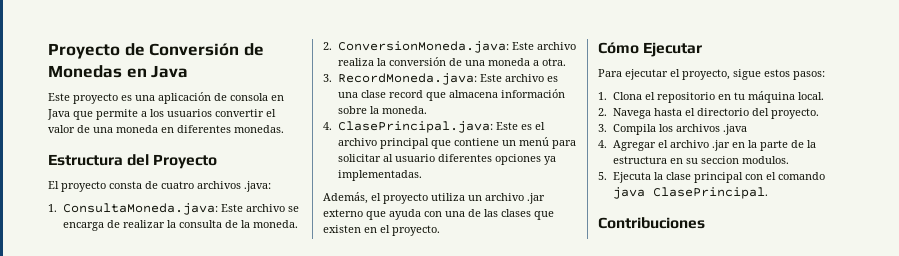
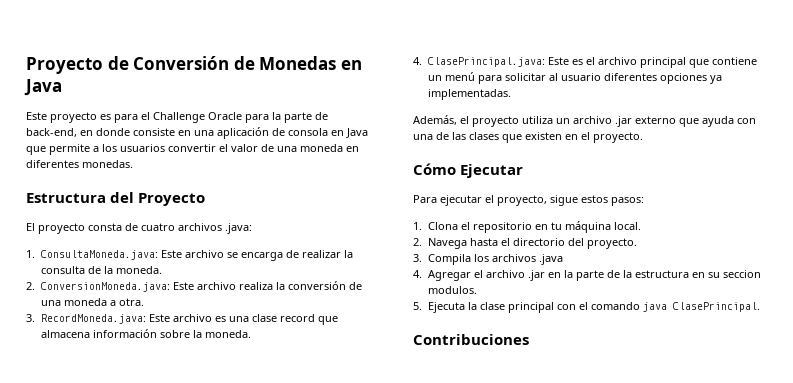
(132, 98) none -> [114,112,328,123] [26,128,191,137] para el Challenge Oracle para la parte de back-end, en donde consiste en

